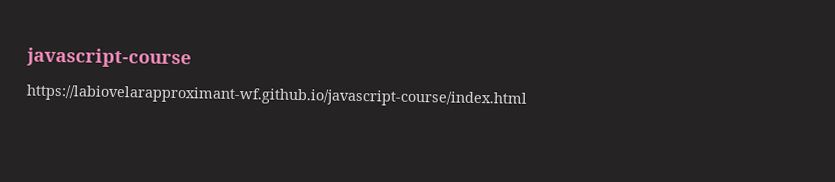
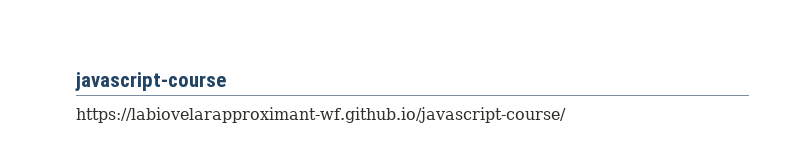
[26,84,527,108] https://labiovelarapproximant-wf.github.io/javascript-course/index.html -> [76,107,566,123] https://labiovelarapproximant-wf.github.io/javascript-course/

